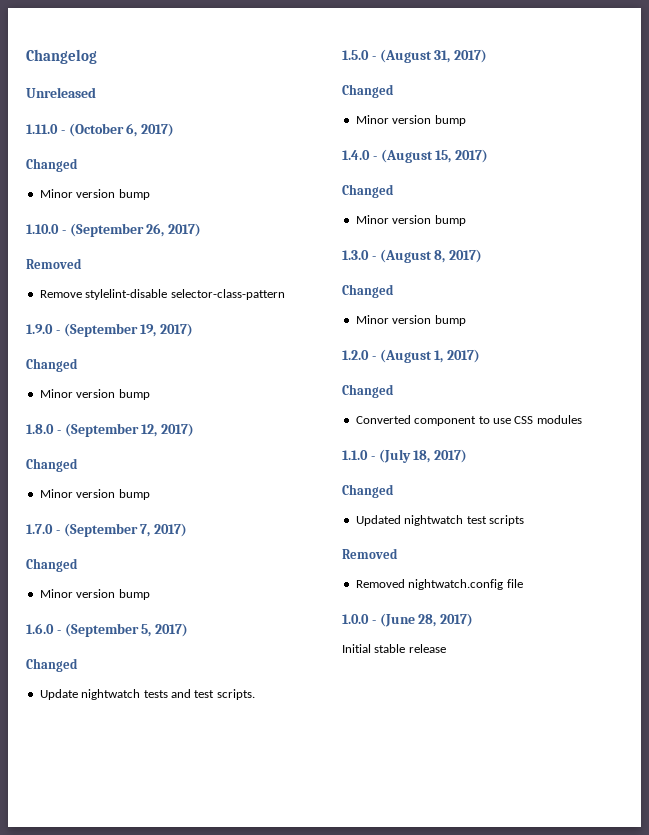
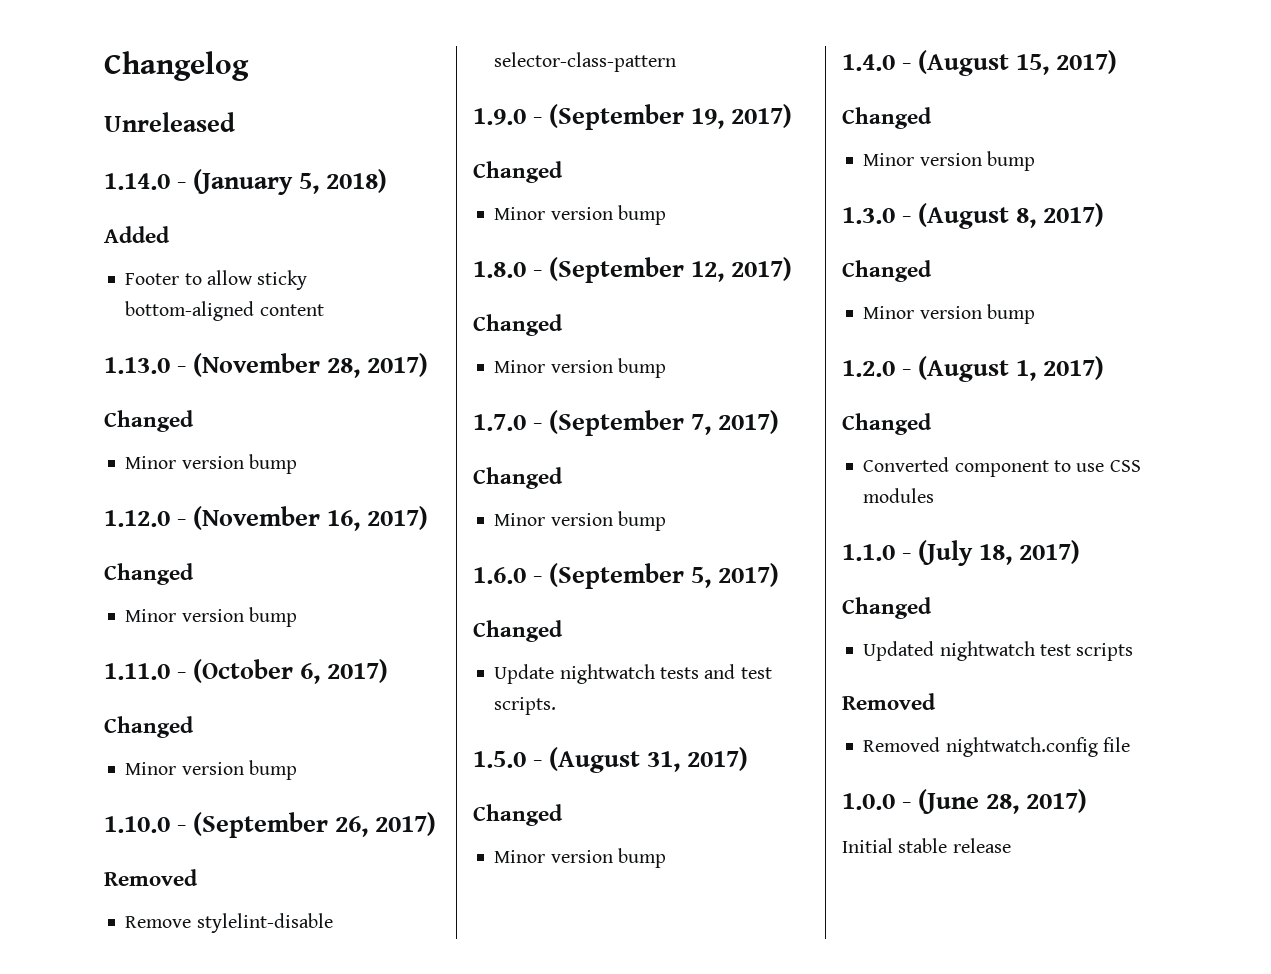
(96, 92) none -> [104,169,388,195] [104,226,170,243] [125,270,308,290] [125,301,324,321] [104,353,429,378] [104,410,194,432] [125,454,297,474] [104,506,429,531] [104,563,194,585] [125,607,297,627] // 1.14.0 - (January 5, 2018) // Added // Footer to allow sticky bottom-aligned content // 1.13.0 - (November 28, 2017) // Changed // Minor version bump // 1.12.0 - (November 16, 2017) // Changed // Minor version bump

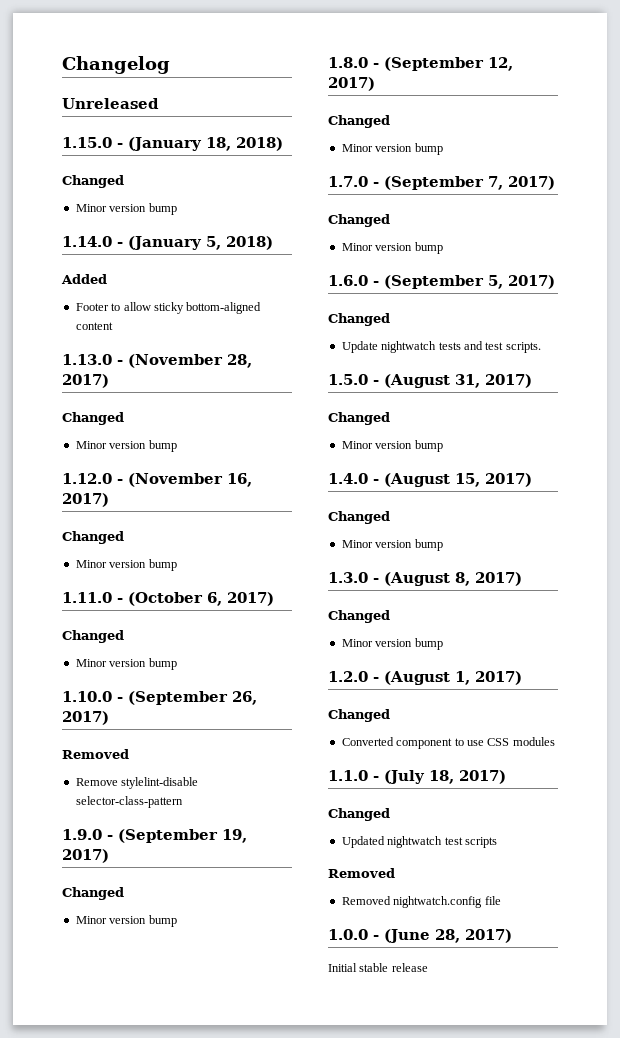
(235, 122) none -> [62,137,283,151] [62,175,124,188] [75,203,177,215] // 1.15.0 - (January 18, 2018) // Changed // Minor version bump

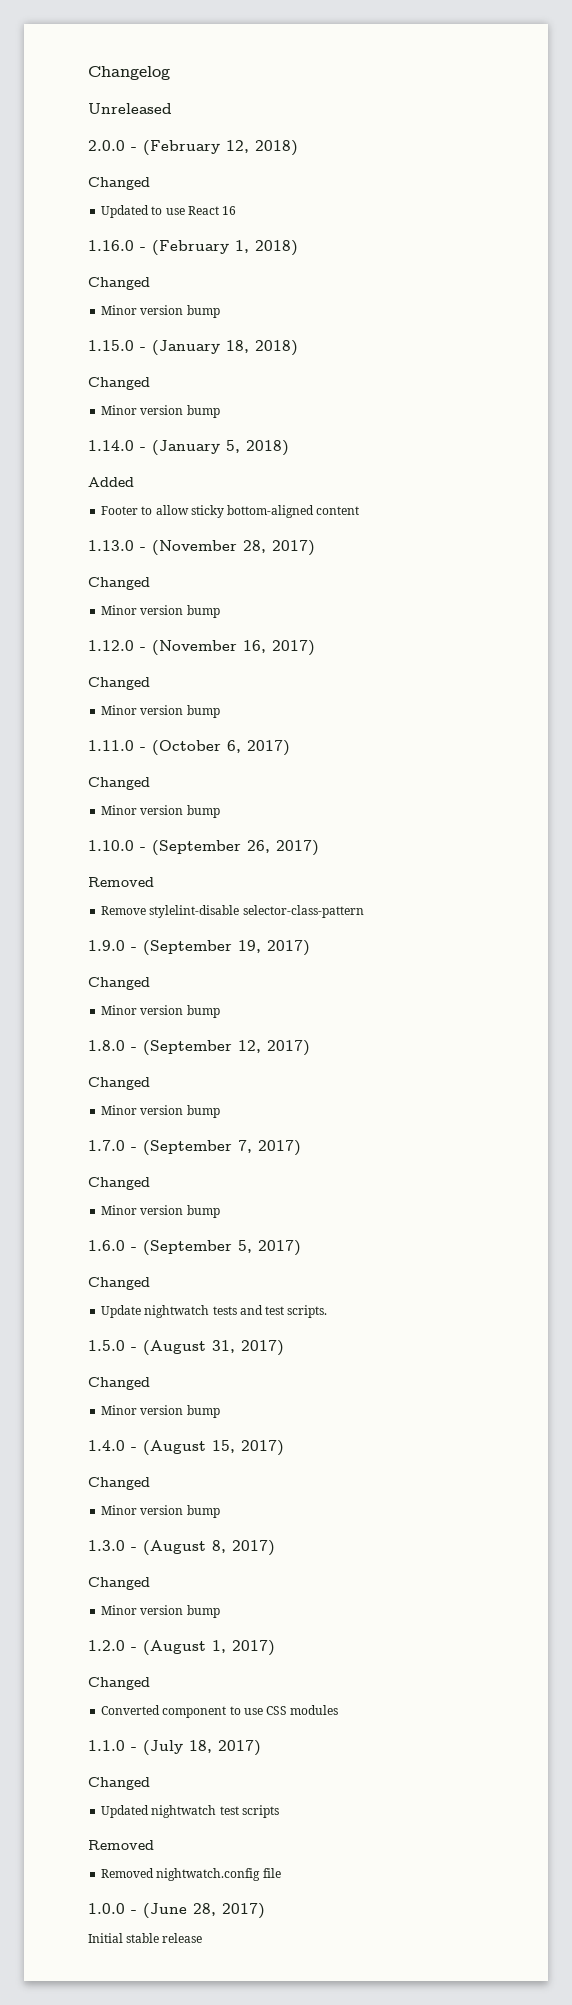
(159, 103) none -> [88,140,298,156] [88,177,150,190] [101,205,237,218] [88,240,298,256] [88,277,150,290] [101,305,220,318] // 2.0.0 - (February 12, 2018) // Changed // Updated to use React 16 // 1.16.0 - (February 1, 2018) // Changed // Minor version bump

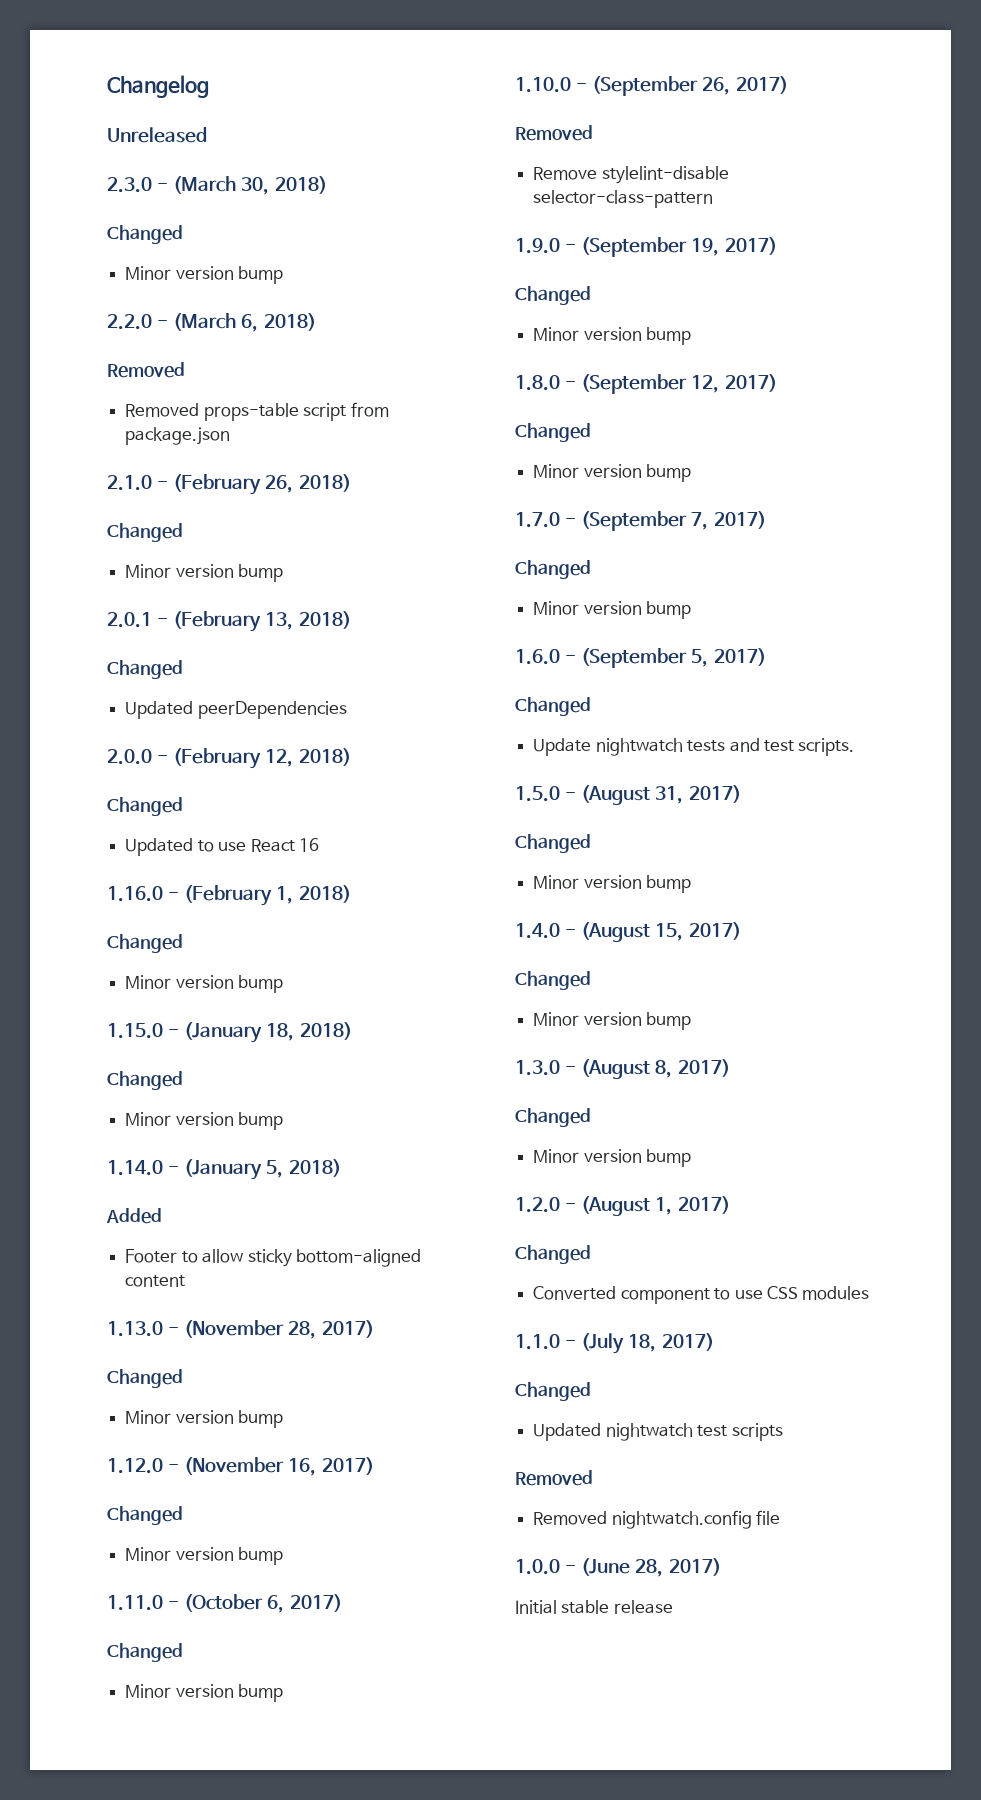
(172, 108) none -> [107,176,327,195] [107,225,183,244] [125,266,284,284] [107,313,316,332] [107,362,185,378] [125,402,389,421] [125,427,231,445] [107,474,351,495] [107,523,183,542] [125,564,284,582] [107,611,351,632] [107,660,183,679] [125,701,347,719] // 2.3.0 - (March 30, 2018) // Changed // Minor version bump // 2.2.0 - (March 6, 2018) // Removed // Removed props-table script from package.json // 2.1.0 - (February 26, 2018) // Changed // Minor version bump // 2.0.1 - (February 13, 2018) // Changed // Updated peerDependencies

